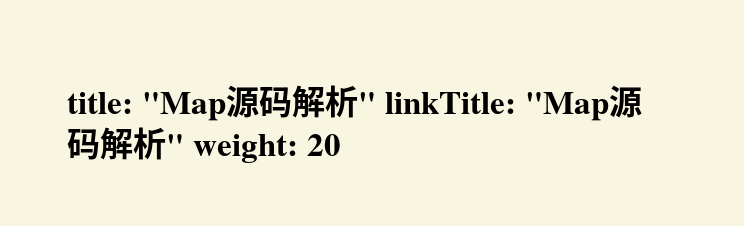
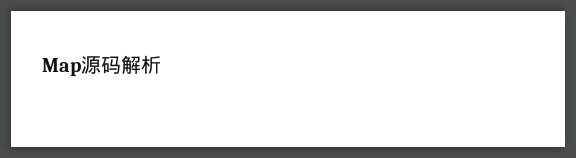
[67,85,642,121] [67,127,341,163] title: "Map源码解析" linkTitle: "Map源码解析" weight: 20 -> [42,55,161,76] Map源码解析

